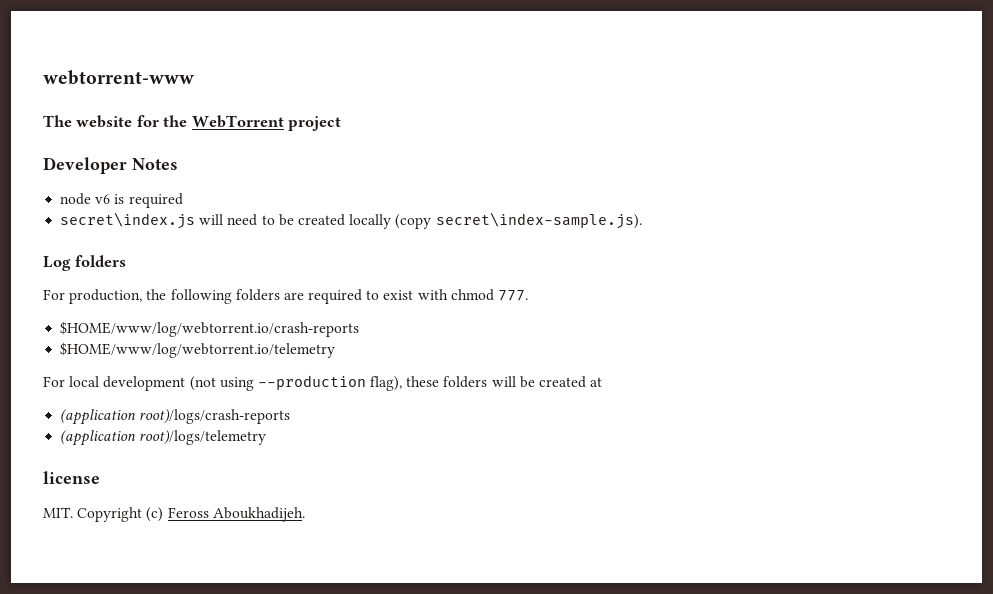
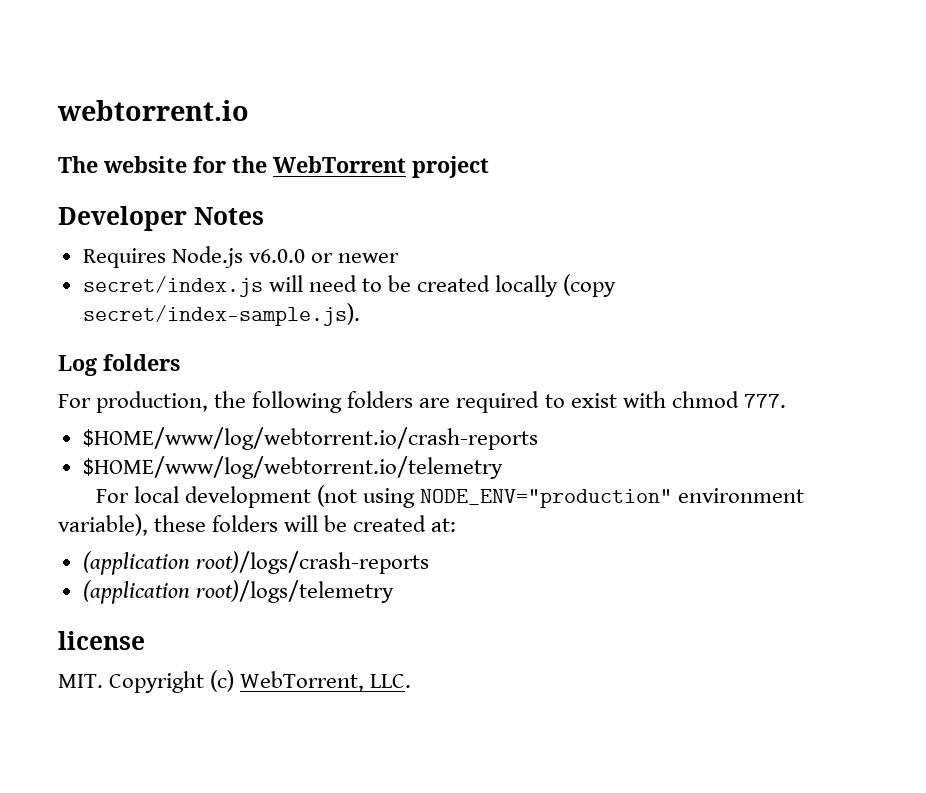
[43,70,194,85] webtorrent-www -> [57,100,249,121] webtorrent.io
[60,193,183,208] [60,212,196,229] node v6 is required // secret\index.js -> [82,246,400,268] [82,276,263,297] Requires Node.js v6.0.0 or newer // secret/index.js
[435,212,642,229] secret\index-sample.js). -> [82,303,360,326] secret/index-sample.js).
[257,375,403,391] --production flag), -> [419,488,804,508] [58,514,148,536] NODE_ENV="production" environment variable),
[590,377,603,387] at -> [431,518,457,532] at:
[167,507,305,522] Feross Aboukhadijeh. -> [240,671,412,692] WebTorrent, LLC.

